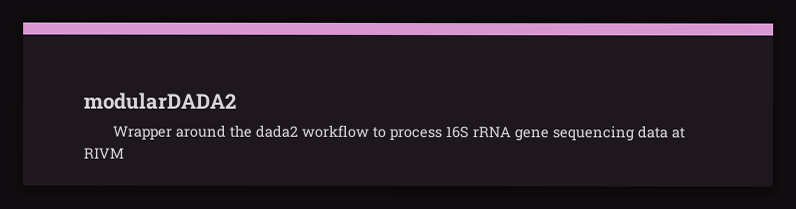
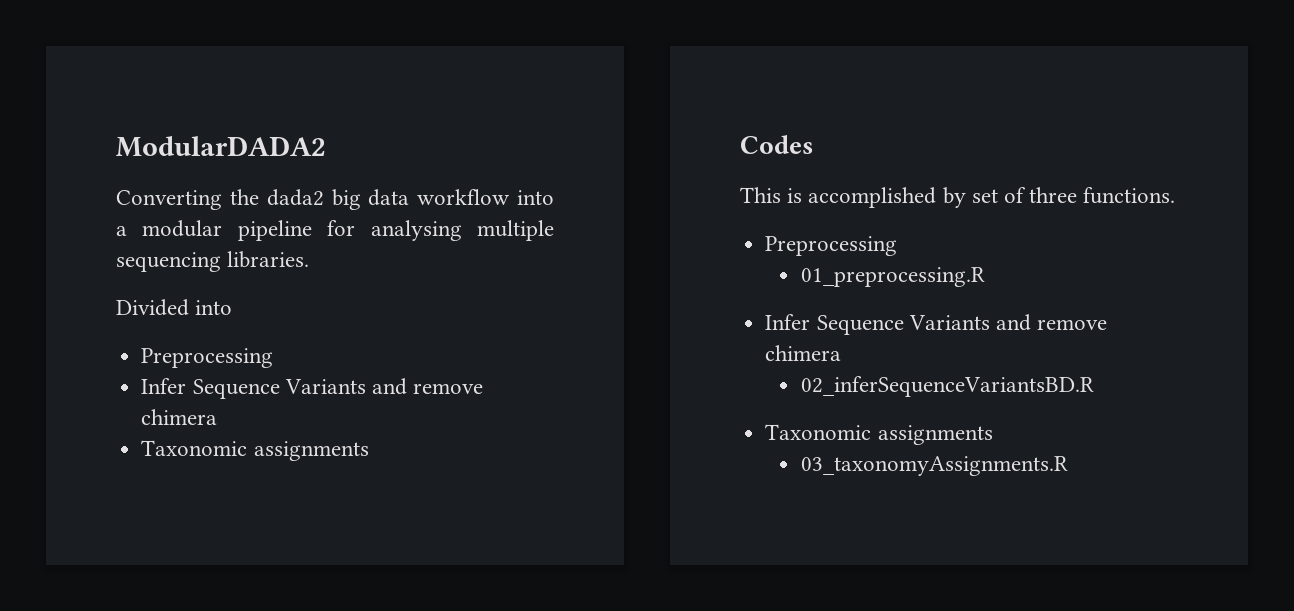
[83,92,237,110] [111,124,685,142] [83,147,124,159] modularDADA2 // Wrapper around the dada2 workflow to process 16S rRNA gene sequencing data at RIVM -> [116,136,326,157] [116,189,554,210] [116,220,554,241] [116,251,310,272] [116,299,233,316] [141,348,274,368] [141,378,484,399] [141,409,218,425] [141,440,369,461] [740,135,814,154] [740,187,1176,208] [765,236,898,256] [800,267,985,287] [765,314,1108,335] [765,345,842,361] [800,376,1094,397] [765,424,993,445] [800,456,1068,476] ModularDADA2 // Converting the dada2 big data workflow into a modular pipeline for analysing multiple sequencing libraries. // Divided into // Preprocessing // Infer Sequence Variants and remove chimera // Taxonomic assignments // Codes // This is accomplished by set of three functions. // Preprocessing // 01_preprocessing.R // Infer Sequence Variants and remove chimera // 02_inferSequenceVariantsBD.R // Taxonomic assignments // 03_taxonomyAssignments.R

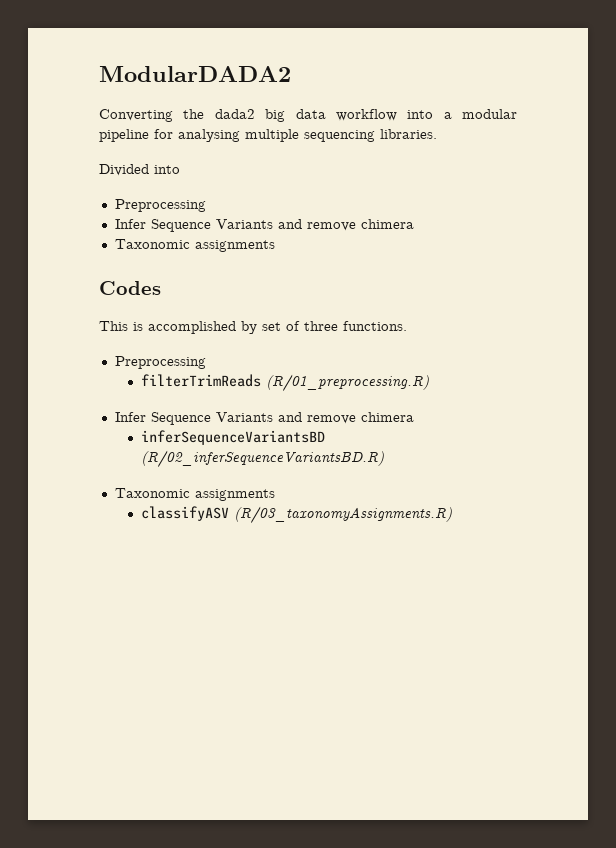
[800,267,985,287] [765,314,1108,335] [765,345,842,361] [800,376,1094,397] [765,424,993,445] [800,456,1068,476] 01_preprocessing.R // Infer Sequence Variants and remove chimera // 02_inferSequenceVariantsBD.R // Taxonomic assignments // 03_taxonomyAssignments.R -> [141,374,430,392] [114,412,414,425] [141,430,326,445] [141,450,385,468] [114,488,275,501] [141,506,453,524] filterTrimReads (R/01_preprocessing.R) // Infer Sequence Variants and remove chimera // inferSequenceVariantsBD (R/02_inferSequenceVariantsBD.R) // Taxonomic assignments // classifyASV (R/03_taxonomyAssignments.R)

